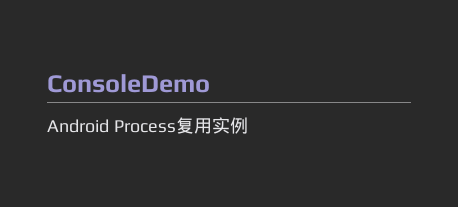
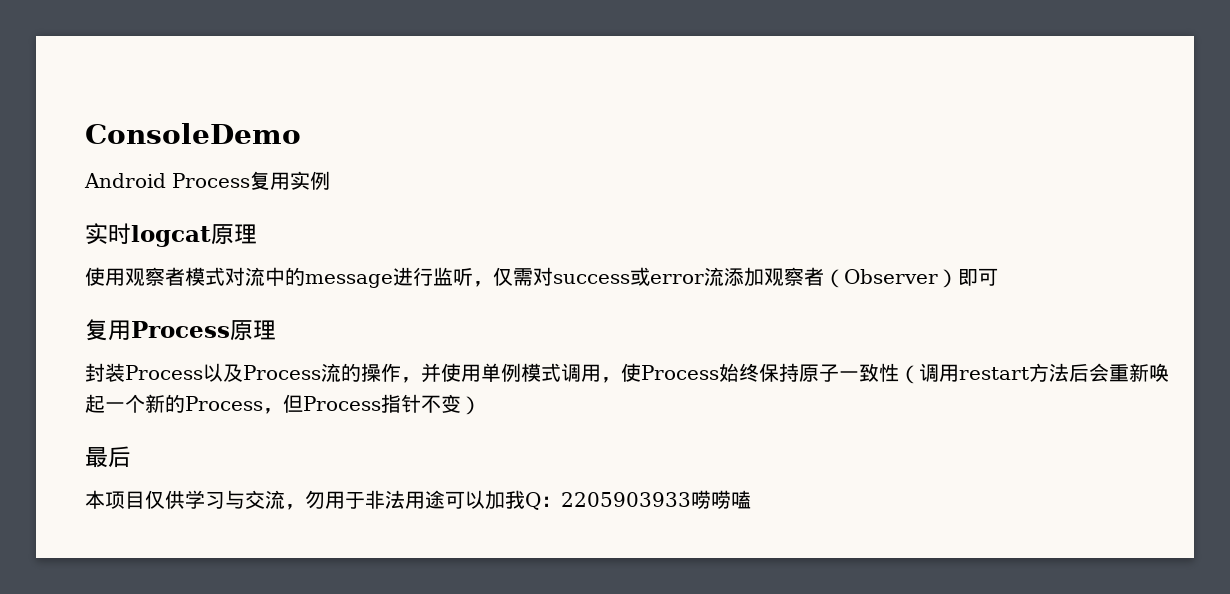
(248, 125) none -> [85,223,257,247] [85,267,998,288] [85,319,276,341] [85,363,1169,384] [85,394,481,415] [85,446,131,468] [85,490,751,510] // 实时logcat原理 // 使用观察者模式对流中的message进行监听，仅需对success或error流添加观察者（Observer）即可 // 复用Process原理 // 封装Process以及Process流的操作，并使用单例模式调用，使Process始终保持原子一致性（调用restart方法后会重新唤起一个新的Process，但Process指针不变） // 最后 // 本项目仅供学习与交流，勿用于非法用途可以加我Q：2205903933唠唠嗑

